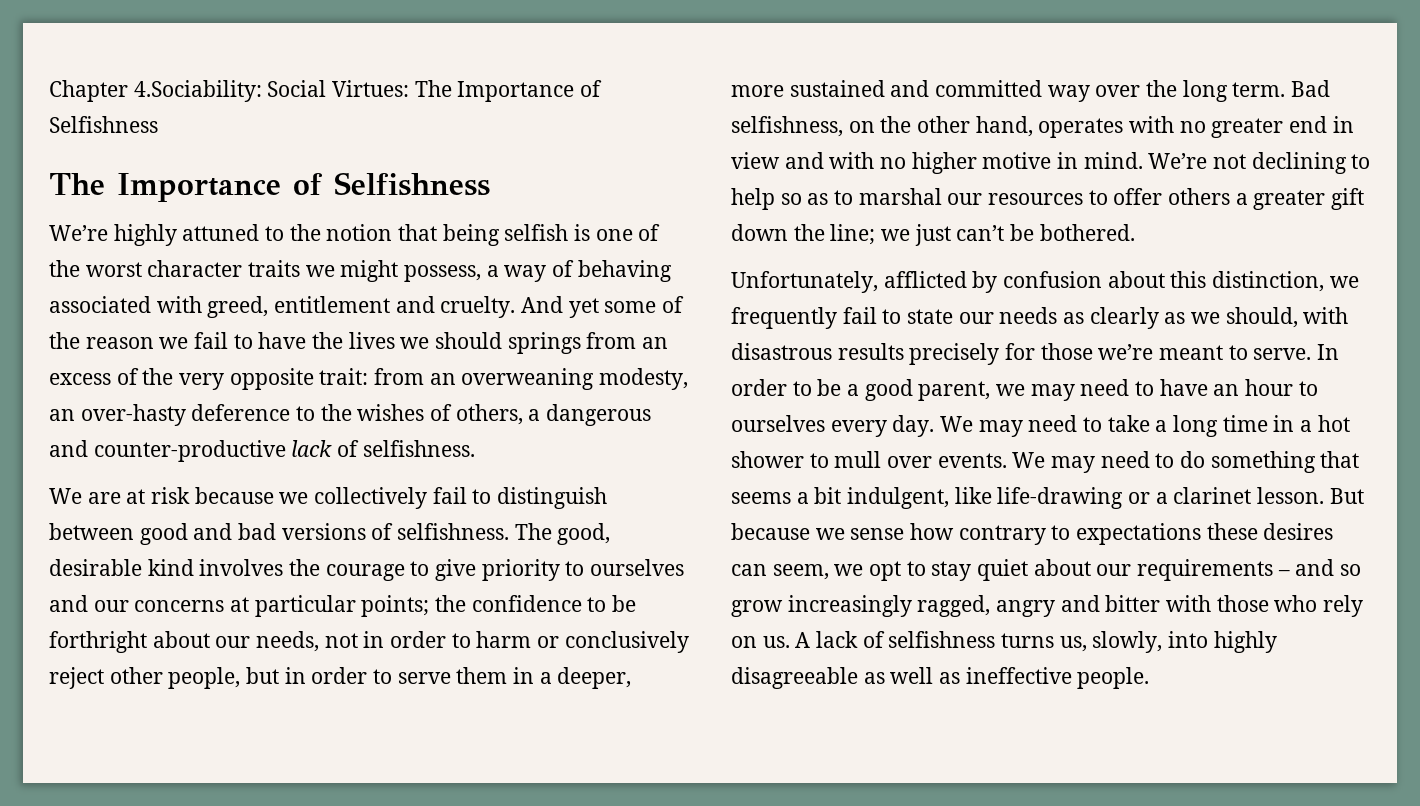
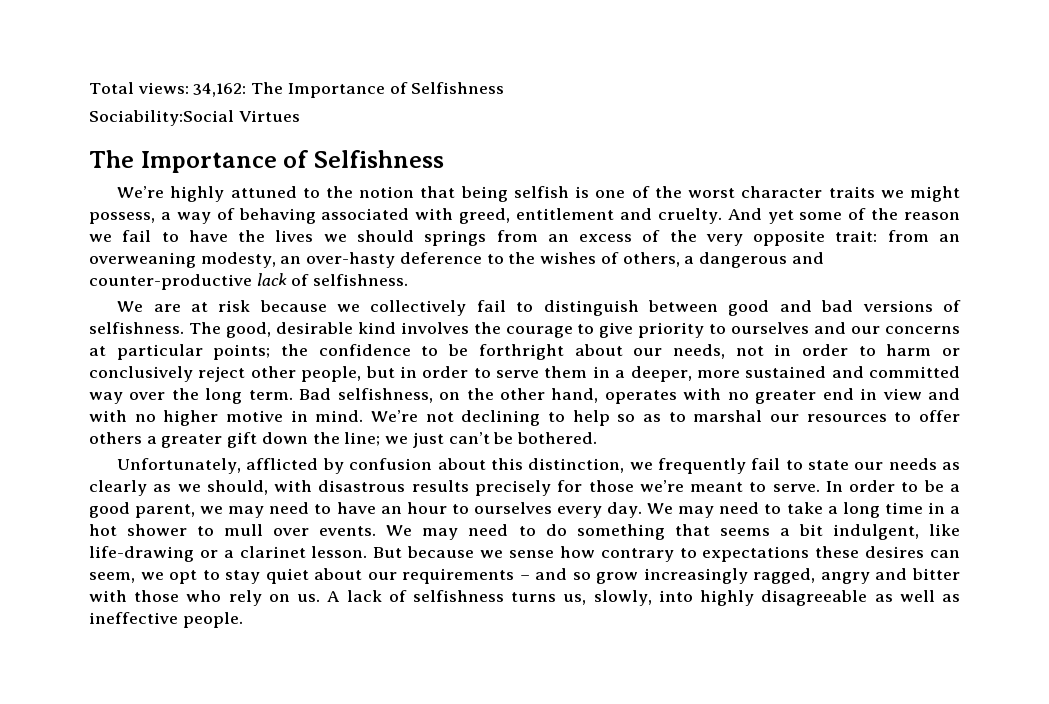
[49,80,603,102] [49,116,158,133] Chapter 4.Sociability: Social Virtues: The Importance of Selfishness -> [89,82,505,98] [89,110,300,126] Total views: 34,162: The Importance of Selfishness // Sociability:Social Virtues

